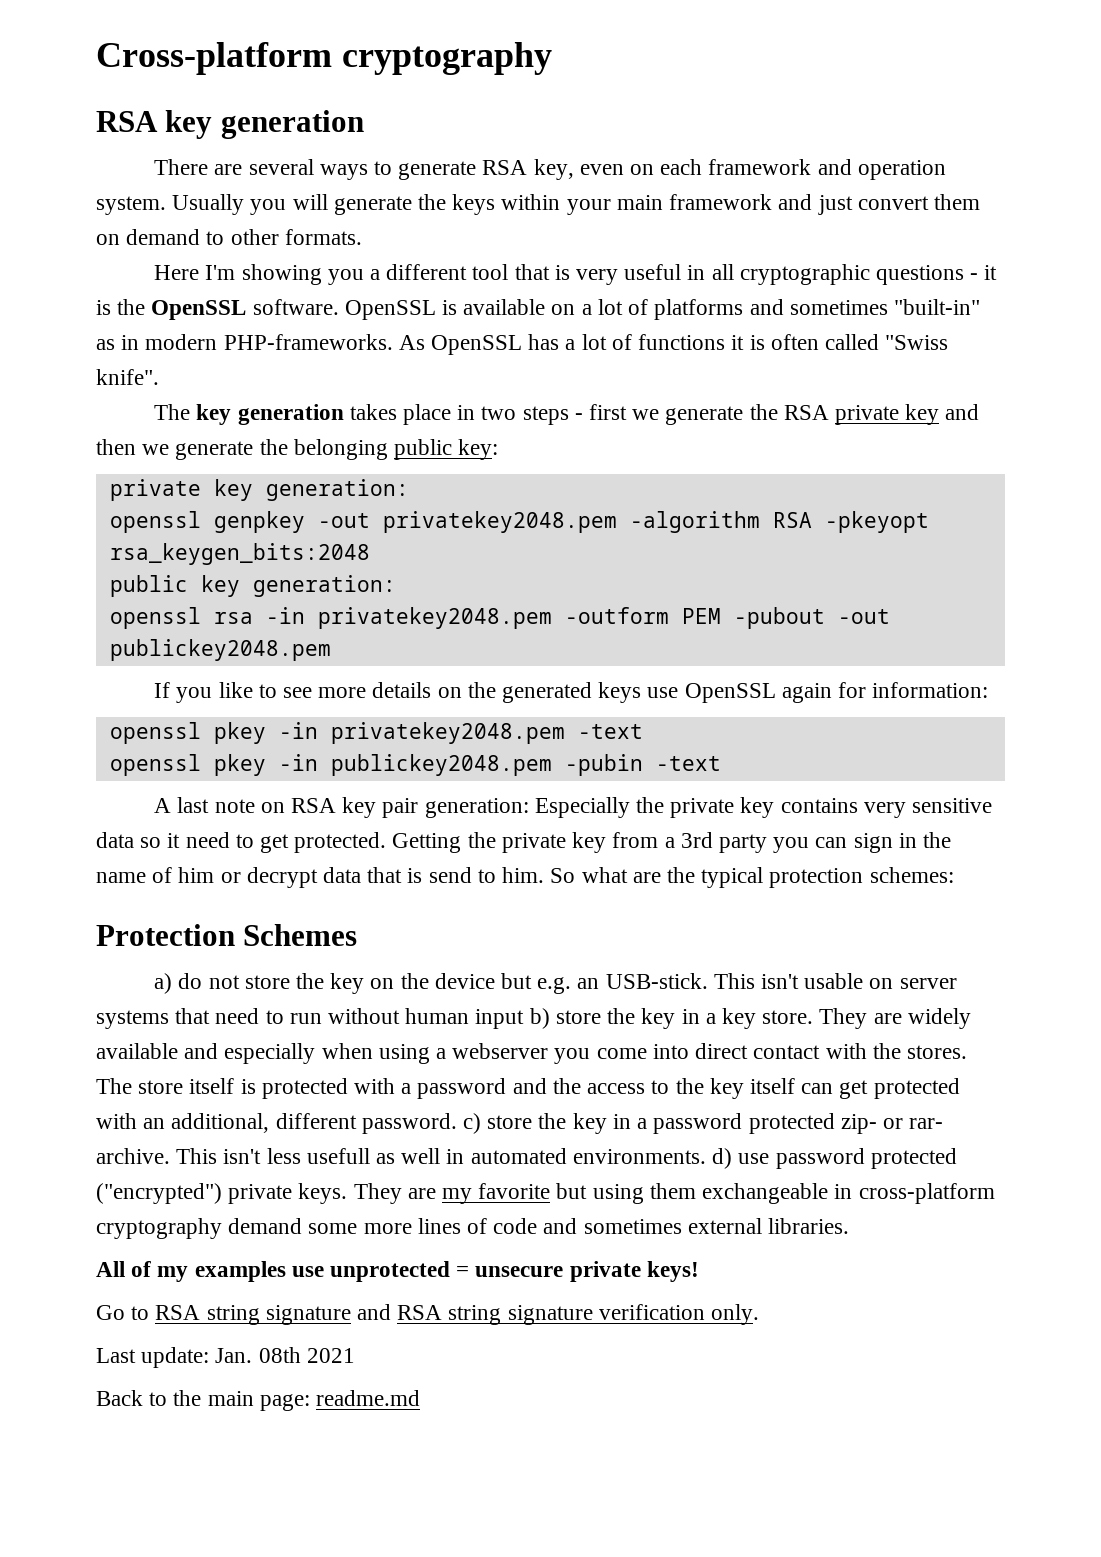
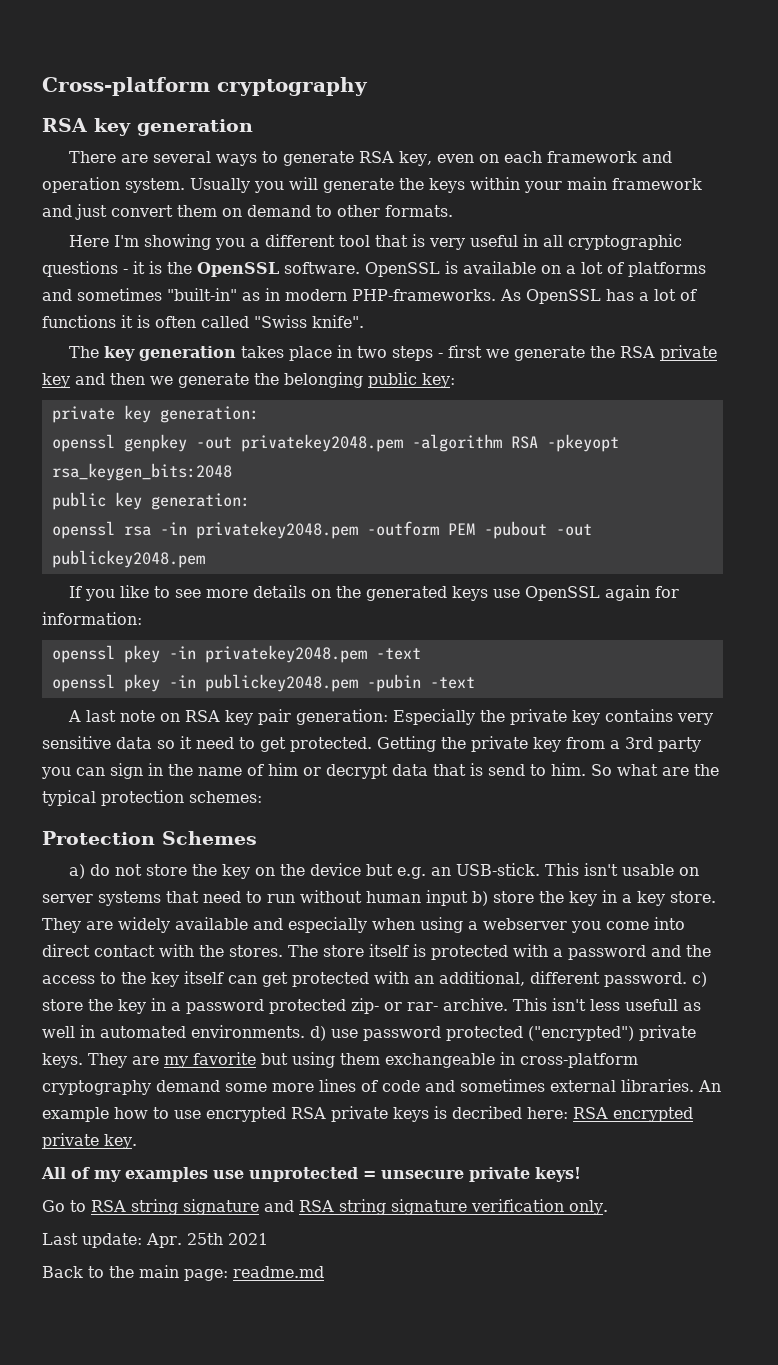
(850, 1226) none -> [698,1080,721,1092] [42,1106,693,1122] [42,1133,137,1149] An example how to use encrypted RSA private keys is decribed here: RSA encrypted private key.
[215,1347,301,1363] Jan. 08th -> [146,1233,223,1248] Apr. 25th

